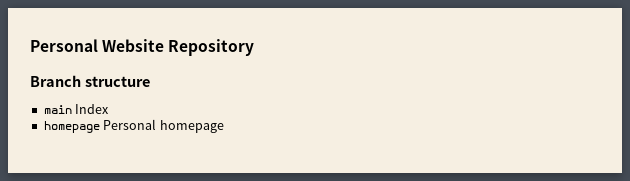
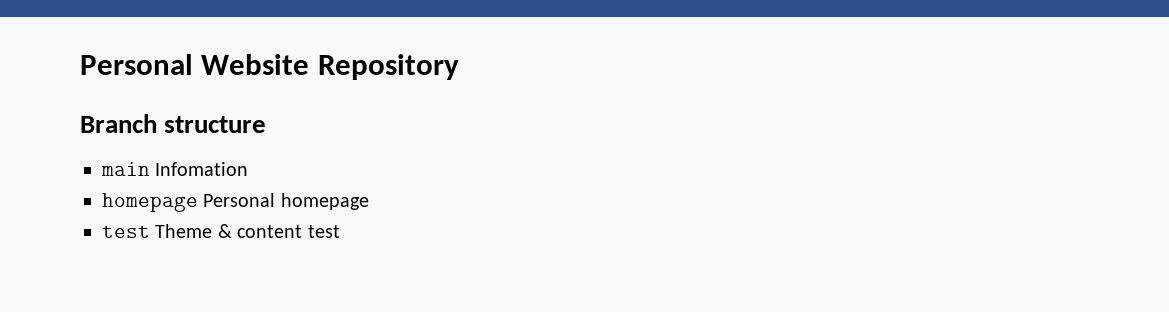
[75,104,110,114] Index -> [155,162,249,176] Infomation
(224, 126) none -> [102,224,340,238] // test Theme & content test

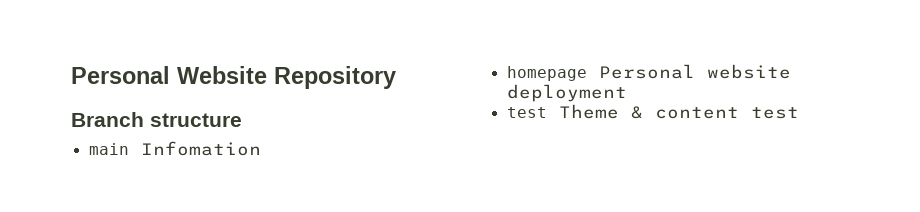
[280,193,369,210] homepage -> [707,64,792,79] [507,84,628,102] website deployment

